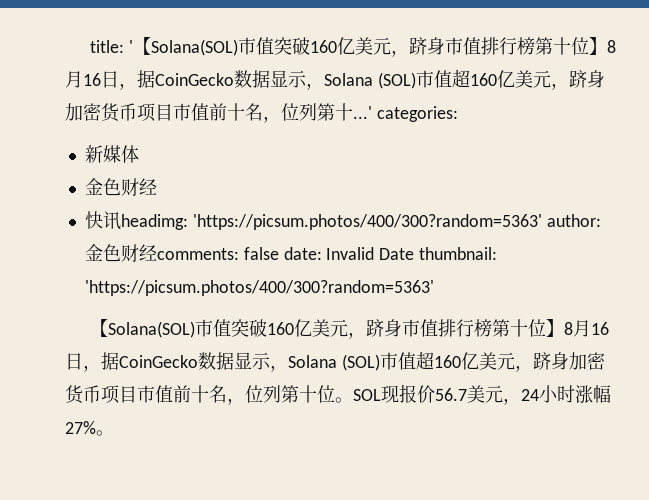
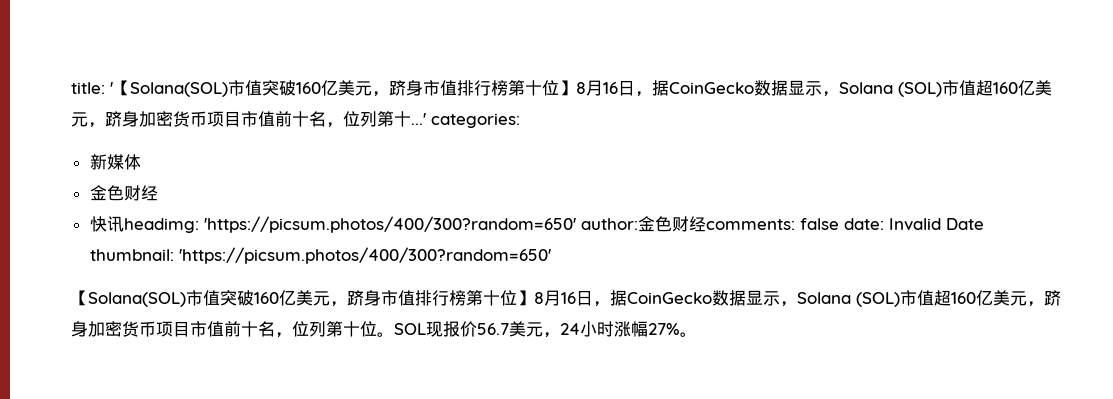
[192,214,542,230] 'https://picsum.photos/400/300?random=5363' -> [203,216,576,233] 'https://picsum.photos/400/300?random=650'
[84,280,434,296] 'https://picsum.photos/400/300?random=5363' -> [178,247,551,264] 'https://picsum.photos/400/300?random=650'

